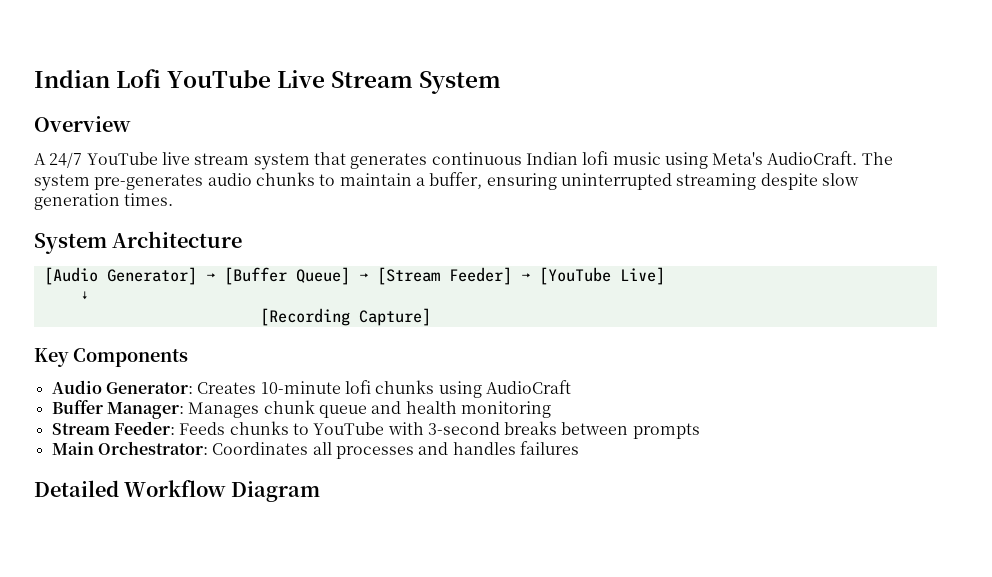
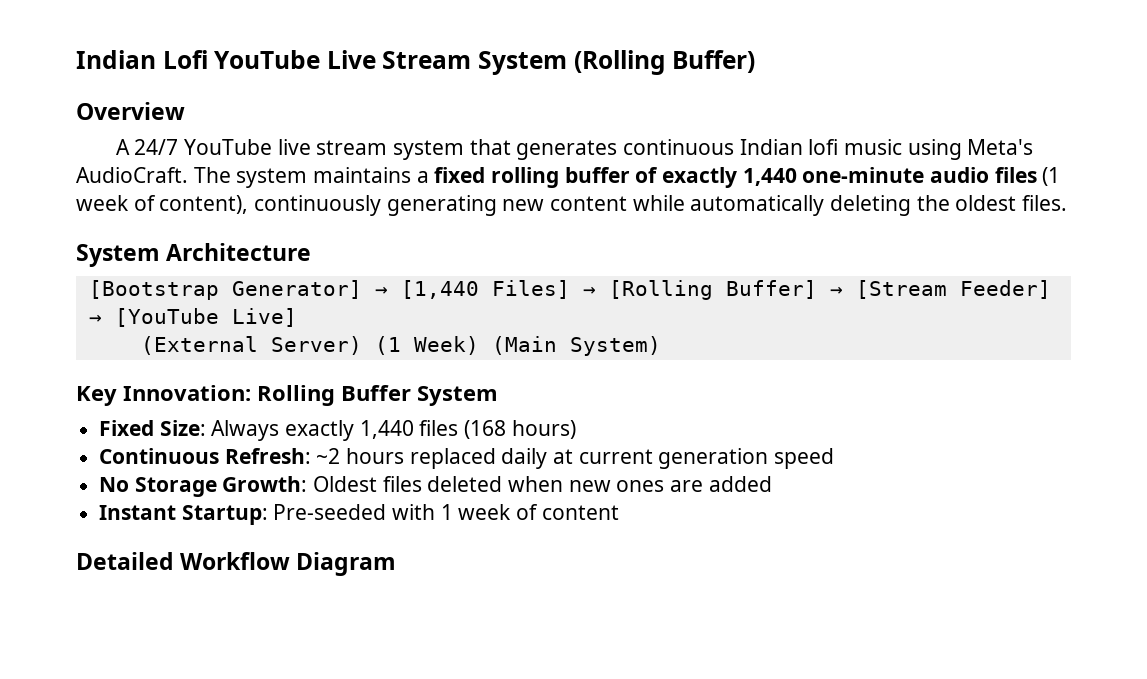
(502, 82) none -> [573,50,756,75] (Rolling Buffer)
[94,172,859,190] [34,193,174,210] pre-generates audio chunks to maintain a buffer, ensuring uninterrupted streaming despite slow generation times. -> [313,167,1061,188] [76,195,1068,216] maintains a fixed rolling buffer of exactly 1,440 one-minute audio files (1 week of content), continuously generating new content while automatically deleting the oldest files.
[43,267,98,285] [Audio -> [88,280,219,300] [Bootstrap
[223,267,350,285] [Buffer Queue] -> [400,280,817,300] [1,440 Files] → [Rolling Buffer]
[79,291,89,301] [259,308,431,326] [34,348,188,367] [51,380,571,398] [51,400,551,419] [51,421,700,439] [51,441,579,459] ↓ // [Recording Capture] // Key Components // Audio Generator: Creates 10-minute lofi chunks using AudioCraft // Buffer Manager: Manages chunk queue and health monitoring // Stream Feeder: Feeds chunks to YouTube with 3-second breaks between prompts // Main Orchestrator: Coordinates all processes and handles failures -> [140,336,661,356] [76,385,498,406] [99,420,576,441] [99,448,835,469] [99,476,772,497] [99,504,619,525] (External Server) (1 Week) (Main System) // Key Innovation: Rolling Buffer System // Fixed Size: Always exactly 1,440 files (168 hours) // Continuous Refresh: ~2 hours replaced daily at current generation speed // No Storage Growth: Oldest files deleted when new ones are added // Instant Startup: Pre-seeded with 1 week of content

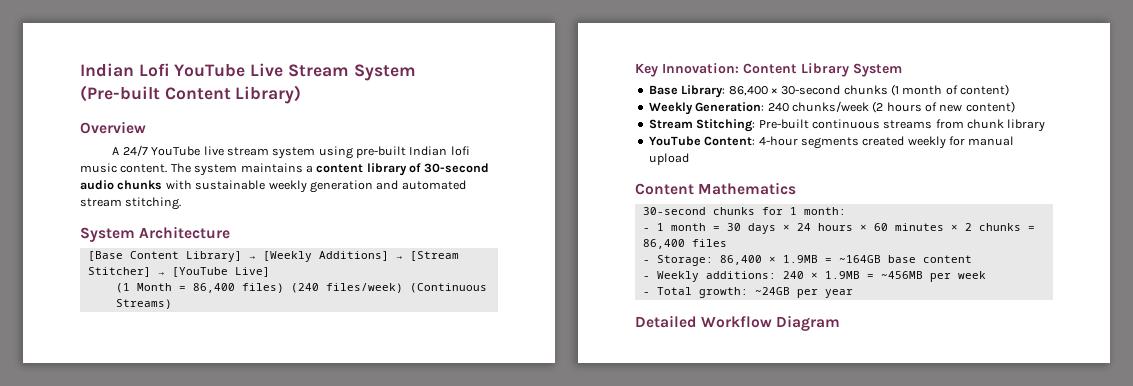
[573,50,756,75] (Rolling Buffer) -> [80,85,302,104] (Pre-built Content Library)
[469,139,1034,160] [76,167,1061,188] [76,195,1068,216] [76,243,312,267] [88,280,817,300] that generates continuous Indian lofi music using Meta's AudioCraft. The system maintains a fixed rolling buffer of exactly 1,440 one-minute audio files (1 week of content), continuously generating new content while automatically deleting the oldest files. // System Architecture // [Bootstrap Generator] → [1,440 Files] → [Rolling Buffer] -> [318,146,470,159] [80,163,490,176] [80,180,466,193] [80,197,182,210] [80,226,231,242] [87,251,389,262] using pre-built Indian lofi music content. The system maintains a content library of 30-second audio chunks with sustainable weekly generation and automated stream stitching. // System Architecture // [Base Content Library] → [Weekly Additions]
[959,280,1051,299] Feeder] -> [87,267,151,277] Stitcher]
[140,336,661,356] (External Server) (1 Week) (Main System) -> [115,283,487,293] [115,299,172,309] (1 Month = 86,400 files) (240 files/week) (Continuous Streams)
[257,385,411,406] Rolling Buffer -> [743,63,849,77] Content Library
[99,420,576,441] [99,448,835,469] [99,476,772,497] [99,504,619,525] Fixed Size: Always exactly 1,440 files (168 hours) // Continuous Refresh: ~2 hours replaced daily at current generation speed // No Storage Growth: Oldest files deleted when new ones are added // Instant Startup: Pre-seeded with 1 week of content -> [648,84,1010,98] [648,101,1015,115] [648,119,1046,132] [648,136,1015,149] [648,153,689,165] [635,182,797,195] [642,207,846,215] [642,223,1035,234] [642,239,727,249] [642,255,972,266] [642,271,986,282] [642,287,853,298] Base Library: 86,400 × 30-second chunks (1 month of content) // Weekly Generation: 240 chunks/week (2 hours of new content) // Stream Stitching: Pre-built continuous streams from chunk library // YouTube Content: 4-hour segments created weekly for manual upload // Content Mathematics // 30-second chunks for 1 month: // - 1 month = 30 days × 24 hours × 60 minutes × 2 chunks = 86,400 files // - Storage: 86,400 × 1.9MB = ~164GB base content // - Weekly additions: 240 × 1.9MB = ~456MB per week // - Total growth: ~24GB per year

